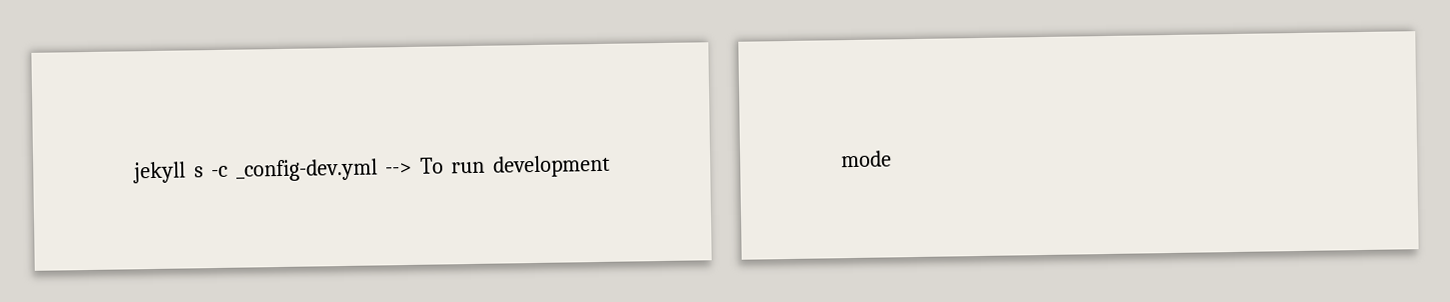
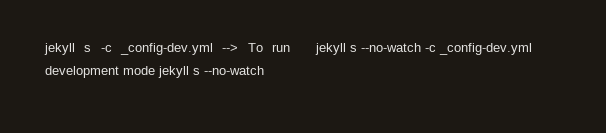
(892, 159) none -> [158,66,264,78] [315,43,532,55] jekyll s --no-watch jekyll s --no-watch -c _config-dev.yml

